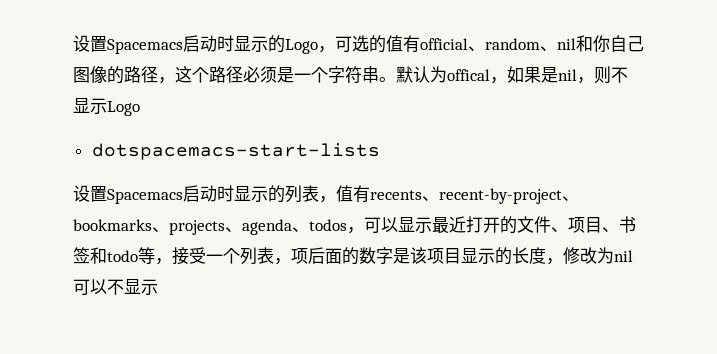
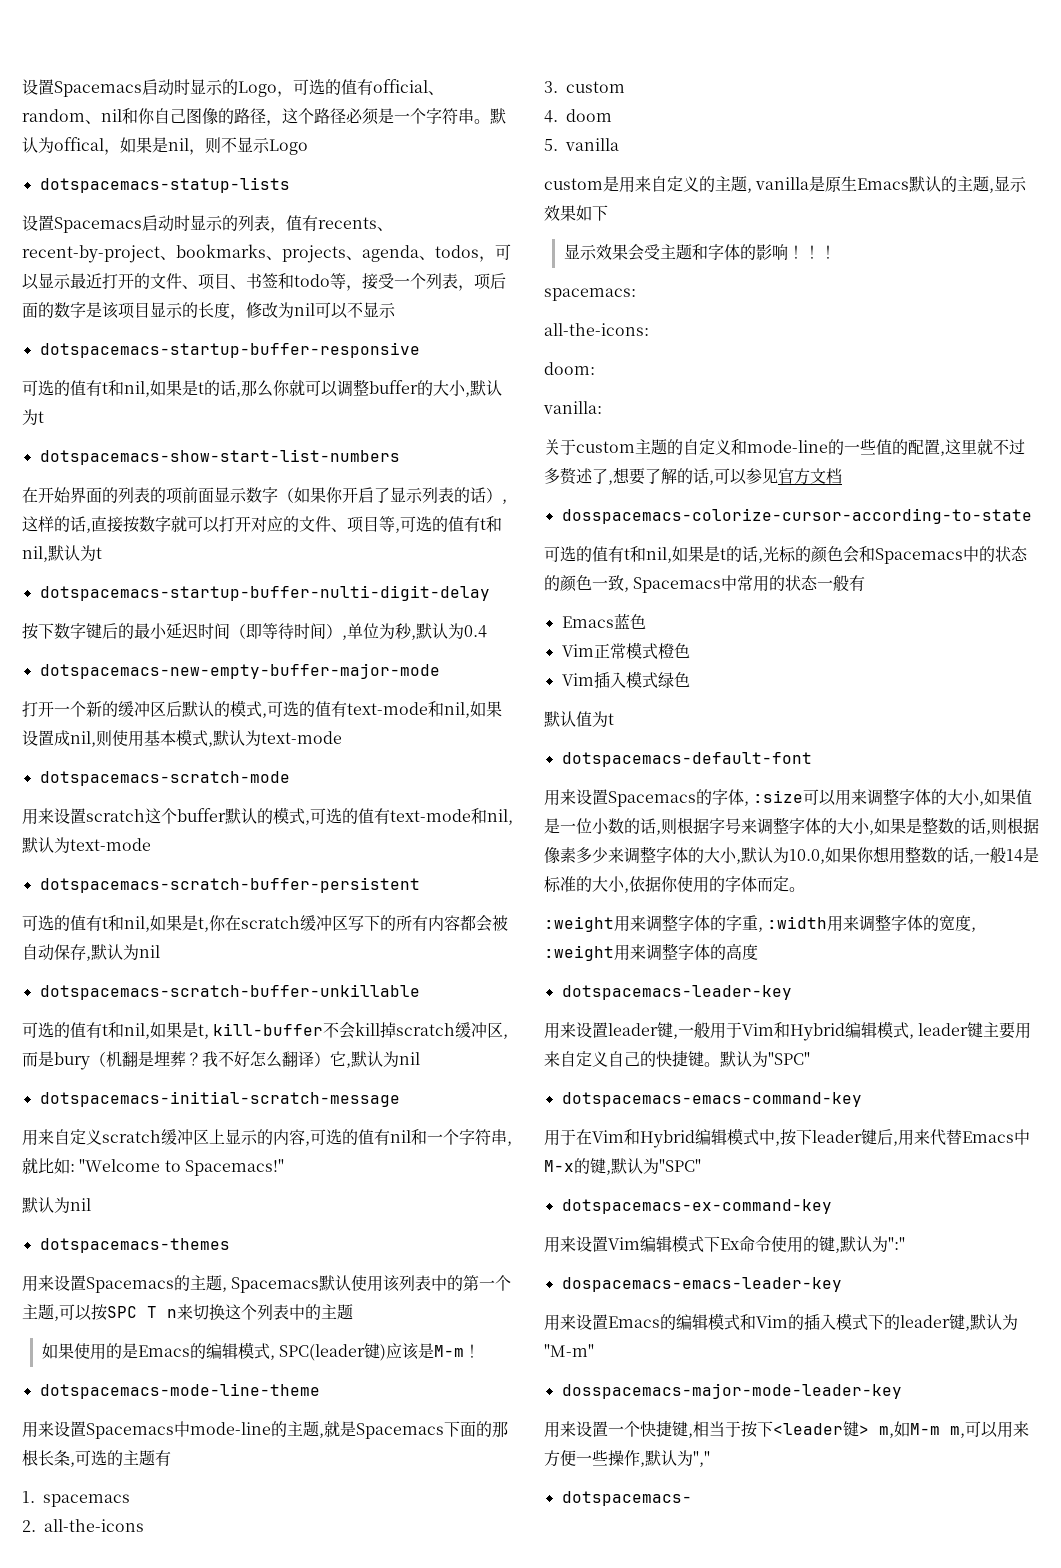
[91,143,380,160] dotspacemacs-start-lists -> [39,177,290,193] dotspacemacs-statup-lists
(158, 287) none -> [39,342,420,358] [22,379,502,397] [22,409,44,425] [39,449,400,465] [22,487,507,504] [22,516,502,533] [22,545,102,562] [39,585,490,601] [22,623,487,640] [39,663,440,679] [22,700,502,718] [22,729,342,747] [39,771,290,786] [22,807,513,825] [22,837,151,853] [39,877,420,893] [22,915,508,932] [22,944,160,961] [39,984,420,1000] [22,1022,509,1039] [22,1051,420,1070] [39,1091,400,1107] [22,1129,512,1146] [22,1158,284,1176] [22,1197,91,1213] [39,1238,230,1253] [22,1275,512,1293] [22,1304,353,1321] [41,1342,480,1361] [39,1383,320,1399] [22,1421,508,1439] [22,1449,171,1467] [22,1491,130,1507] [22,1519,144,1532] [544,81,625,93] [544,109,612,123] [544,138,619,151] [544,176,1028,193] [544,205,608,221] [563,244,836,261] [544,288,636,301] [544,323,649,336] [544,362,595,375] [543,401,602,414] [544,439,1025,456] [544,467,842,485] [561,508,1032,524] [544,546,1028,564] [544,575,866,593] [561,613,646,629] [561,642,690,659] [561,671,690,688] [544,711,614,727] [561,752,812,767] [544,788,1033,807] [544,817,1039,835] [544,846,1039,864] [544,876,805,893] [544,914,977,932] [544,943,758,961] [561,985,792,1000] [544,1021,1032,1041] [544,1050,810,1067] [561,1092,862,1107] [544,1128,1030,1148] [544,1158,701,1175] [561,1199,832,1214] [544,1235,905,1253] [561,1277,842,1292] [544,1313,1018,1331] [544,1344,594,1357] [561,1383,902,1399] [544,1420,1029,1438] [544,1450,710,1467] [561,1491,692,1506] // dotspacemacs-startup-buffer-responsive // 可选的值有t和nil,如果是t的话,那么你就可以调整buffer的大小,默认为t // dotspacemacs-show-start-list-numbers // 在开始界面的列表的项前面显示数字（如果你开启了显示列表的话）,这样的话,直接按数字就可以打开对应的文件、项目等,可选的值有t和nil,默认为t // dotspacemacs-startup-buffer-nulti-digit-delay // 按下数字键后的最小延迟时间（即等待时间）,单位为秒,默认为0.4 // dotspacemacs-new-empty-buffer-major-mode // 打开一个新的缓冲区后默认的模式,可选的值有text-mode和nil,如果设置成nil,则使用基本模式,默认为text-mode // dotspacemacs-scratch-mode // 用来设置scratch这个buffer默认的模式,可选的值有text-mode和nil,默认为text-mode // dotspacemacs-scratch-buffer-persistent // 可选的值有t和nil,如果是t,你在scratch缓冲区写下的所有内容都会被自动保存,默认为nil // dotspacemacs-scratch-buffer-unkillable // 可选的值有t和nil,如果是t, kill-buffer不会kill掉scratch缓冲区,而是bury（机翻是埋葬？我不好怎么翻译）它,默认为nil // dotspacemacs-initial-scratch-message // 用来自定义scratch缓冲区上显示的内容,可选的值有nil和一个字符串,就比如: "Welcome to Spacemacs!" // 默认为nil // dotspacemacs-themes // 用来设置Spacemacs的主题, Spacemacs默认使用该列表中的第一个主题,可以按SPC T n来切换这个列表中的主题 // 如果使用的是Emacs的编辑模式, SPC(leader键)应该是M-m！ // dotspacemacs-mode-line-theme // 用来设置Spacemacs中mode-line的主题,就是Spacemacs下面的那根长条,可选的主题有 // 1. spacemacs // 2. all-the-icons // 3. custom // 4. doom // 5. vanilla // custom是用来自定义的主题, vanilla是原生Emacs默认的主题,显示效果如下 // 显示效果会受主题和字体的影响！！！ // spacemacs: // all-the-icons: // doom: // vanilla: // 关于custom主题的自定义和mode-line的一些值的配置,这里就不过多赘述了,想要了解的话,可以参见官方文档 // dosspacemacs-colorize-cursor-according-to-state // 可选的值有t和nil,如果是t的话,光标的颜色会和Spacemacs中的状态的颜色一致, Spacemacs中常用的状态一般有 // Emacs蓝色 // Vim正常模式橙色 // Vim插入模式绿色 // 默认值为t // dotspacemacs-default-font // 用来设置Spacemacs的字体, :size可以用来调整字体的大小,如果值是一位小数的话,则根据字号来调整字体的大小,如果是整数的话,则根据像素多少来调整字体的大小,默认为10.0,如果你想用整数的话,一般14是标准的大小,依据你使用的字体而定。 // :weight用来调整字体的字重, :width用来调整字体的宽度, :weight用来调整字体的高度 // dotspacemacs-leader-key // 用来设置leader键,一般用于Vim和Hybrid编辑模式, leader键主要用来自定义自己的快捷键。默认为"SPC" // dotspacemacs-emacs-command-key // 用于在Vim和Hybrid编辑模式中,按下leader键后,用来代替Emacs中M-x的键,默认为"SPC" // dotspacemacs-ex-command-key // 用来设置Vim编辑模式下Ex命令使用的键,默认为":" // dospacemacs-emacs-leader-key // 用来设置Emacs的编辑模式和Vim的插入模式下的leader键,默认为"M-m" // dosspacemacs-major-mode-leader-key // 用来设置一个快捷键,相当于按下<leader键> m,如M-m m,可以用来方便一些操作,默认为"," // dotspacemacs-

